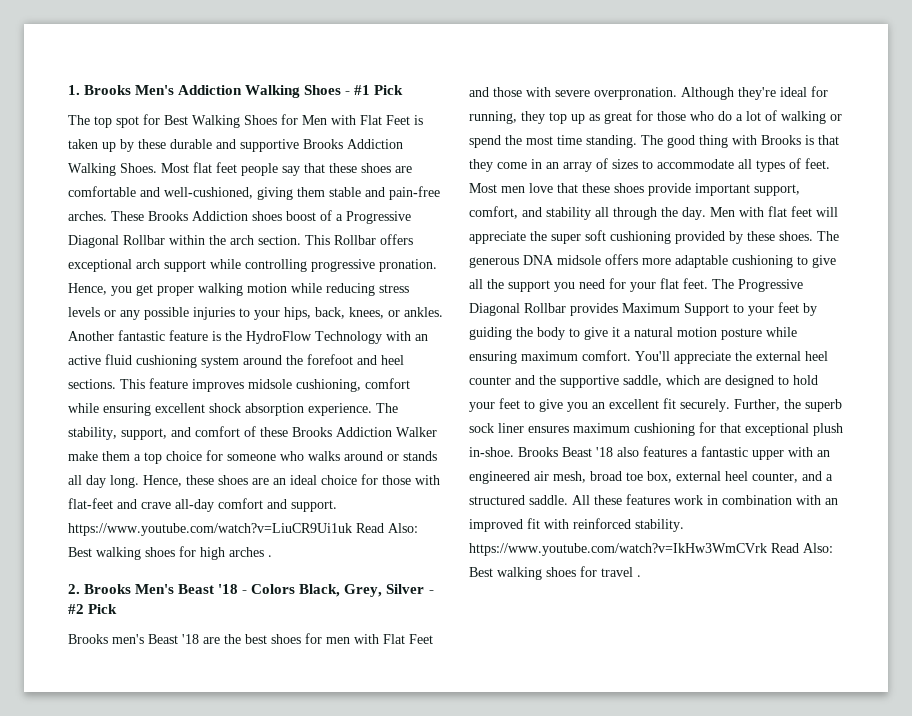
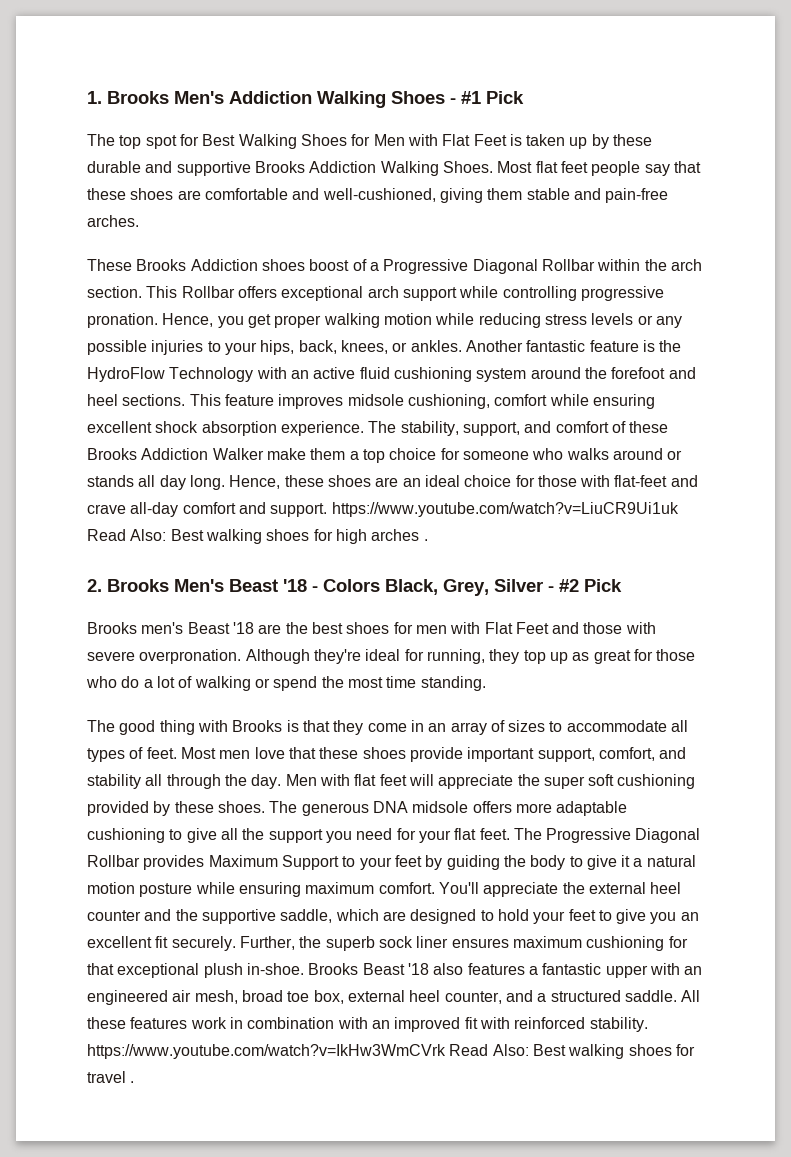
(107, 216) none -> (139, 221) //
(637, 141) none -> (486, 683) //

